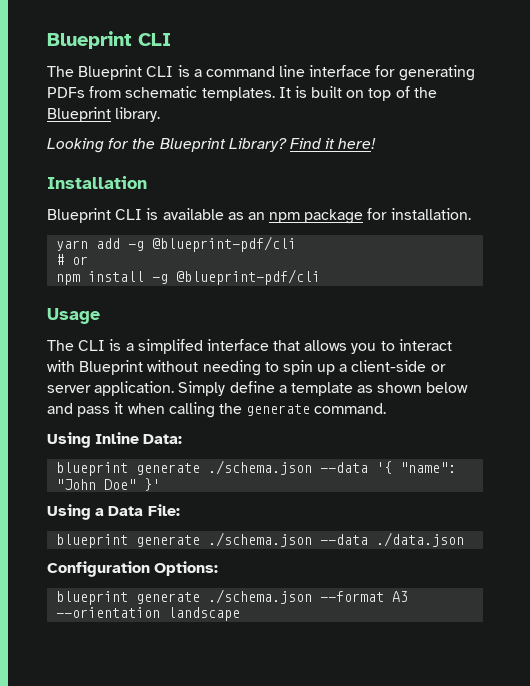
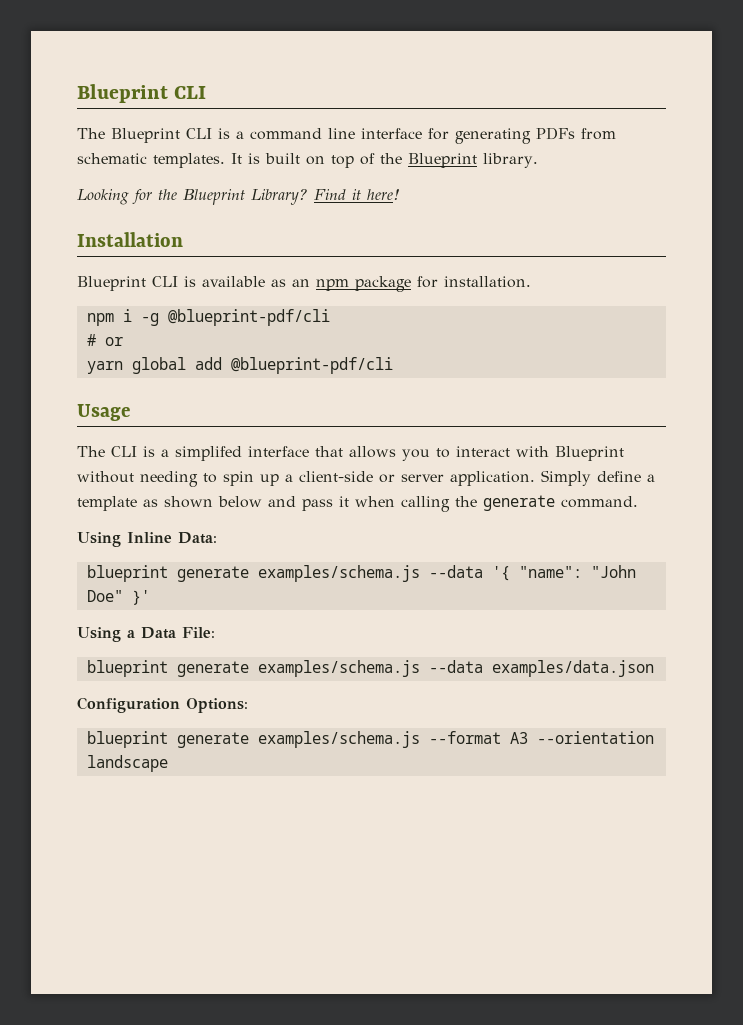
[56,238,121,251] yarn add -> [86,309,132,326] npm i
[56,271,169,285] npm install -g -> [86,357,222,374] yarn global add
[208,460,313,475] ./schema.json -> [257,565,420,582] examples/schema.js
[208,532,465,547] ./schema.json --data ./data.json -> [257,660,654,677] examples/schema.js --data examples/data.json
[208,589,313,604] ./schema.json -> [257,731,420,748] examples/schema.js

